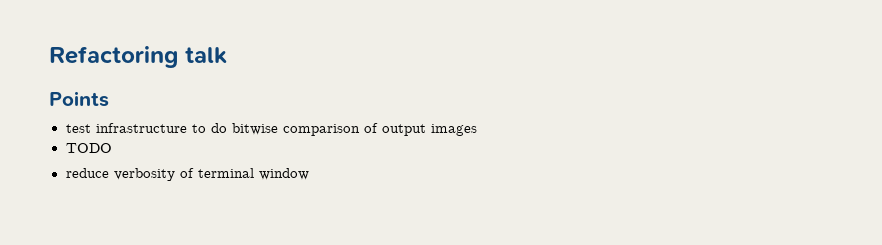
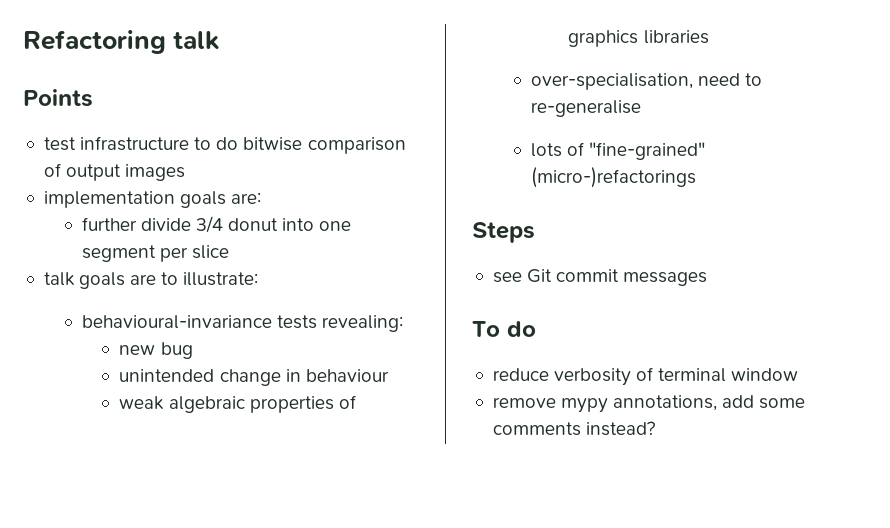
[65,143,112,153] TODO -> [43,191,262,208] [81,216,352,233] [81,245,229,262] [43,272,259,289] [81,315,403,332] [119,342,193,359] [119,369,389,386] [119,395,356,413] [568,30,709,47] [530,73,762,90] [530,100,641,117] [530,142,705,160] [530,167,696,188] [472,222,535,243] [492,269,708,286] [472,321,536,337] implementation goals are: // further divide 3/4 donut into one segment per slice // talk goals are to illustrate: // behavioural-invariance tests revealing: // new bug // unintended change in behaviour // weak algebraic properties of graphics libraries // over-specialisation, need to re-generalise // lots of "fine-grained" (micro-)refactorings // Steps // see Git commit messages // To do
(309, 174) none -> [492,395,806,413] [492,421,656,436] // remove mypy annotations, add some comments instead?

